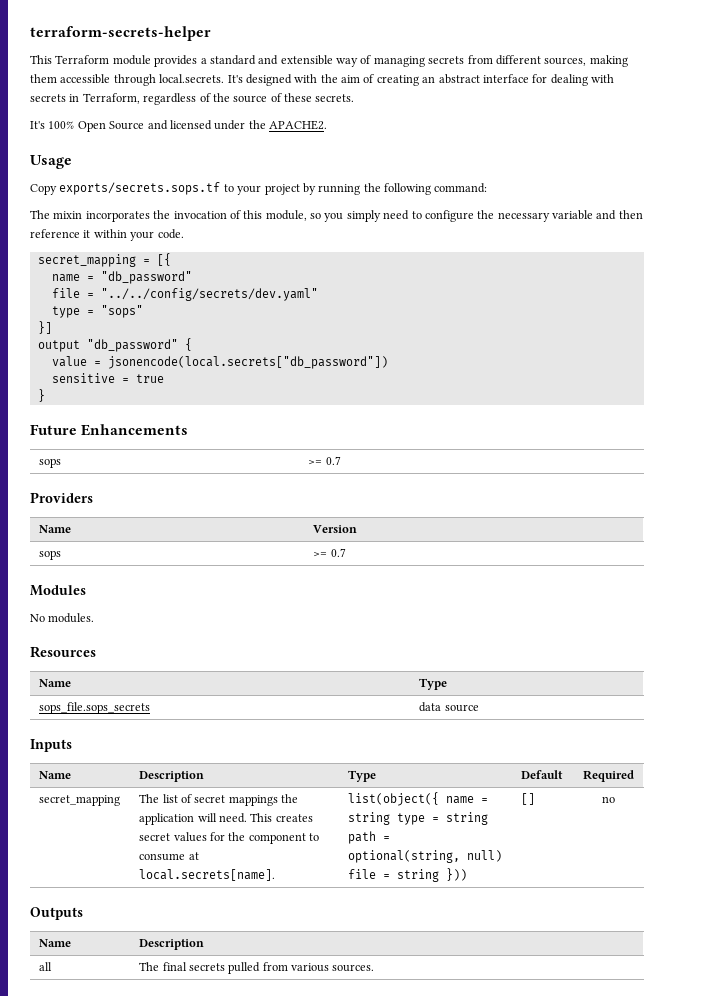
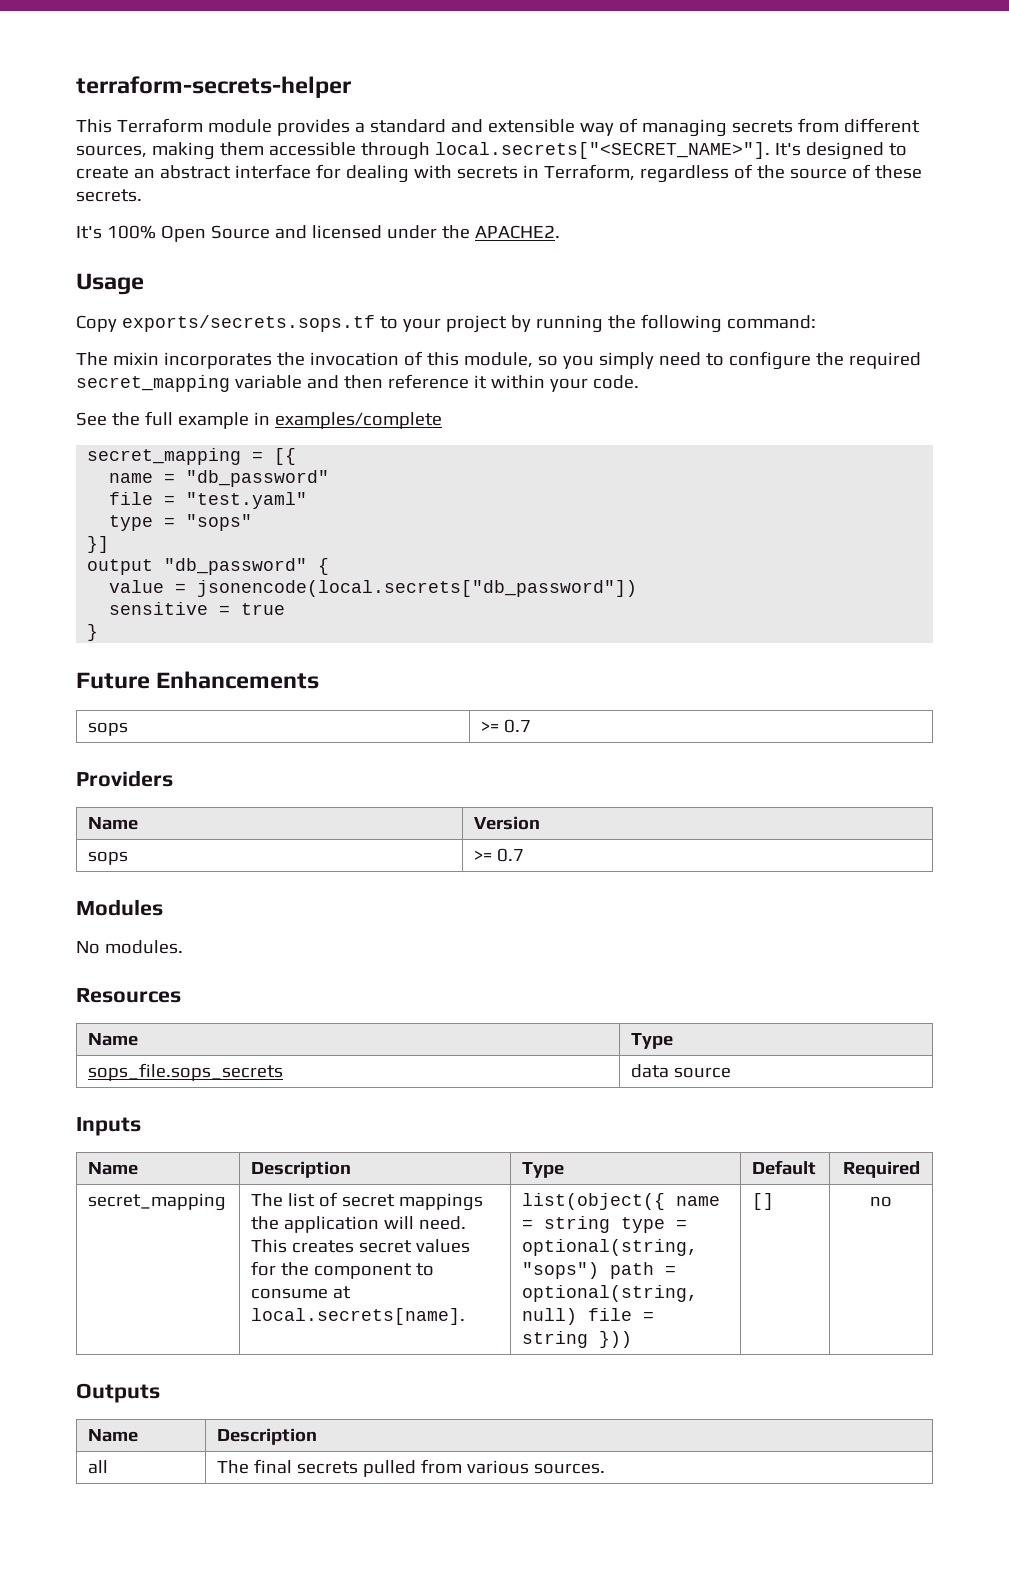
[159,74,225,83] local.secrets. -> [434,142,770,159] local.secrets["<SECRET_NAME>"].
[294,74,419,86] with the aim of creating -> [888,143,907,156] [76,166,129,179] to create
[497,212,550,222] necessary -> [848,352,921,369] [76,375,230,392] required secret_mapping
(184, 234) none -> [76,411,442,429] // See the full example in examples/complete
[100,288,318,301] "../../config/secrets/dev.yaml" -> [186,492,308,509] "test.yaml"
[446,812,489,825] string -> [522,1239,699,1256] [522,1262,600,1279] optional(string, "sops")

